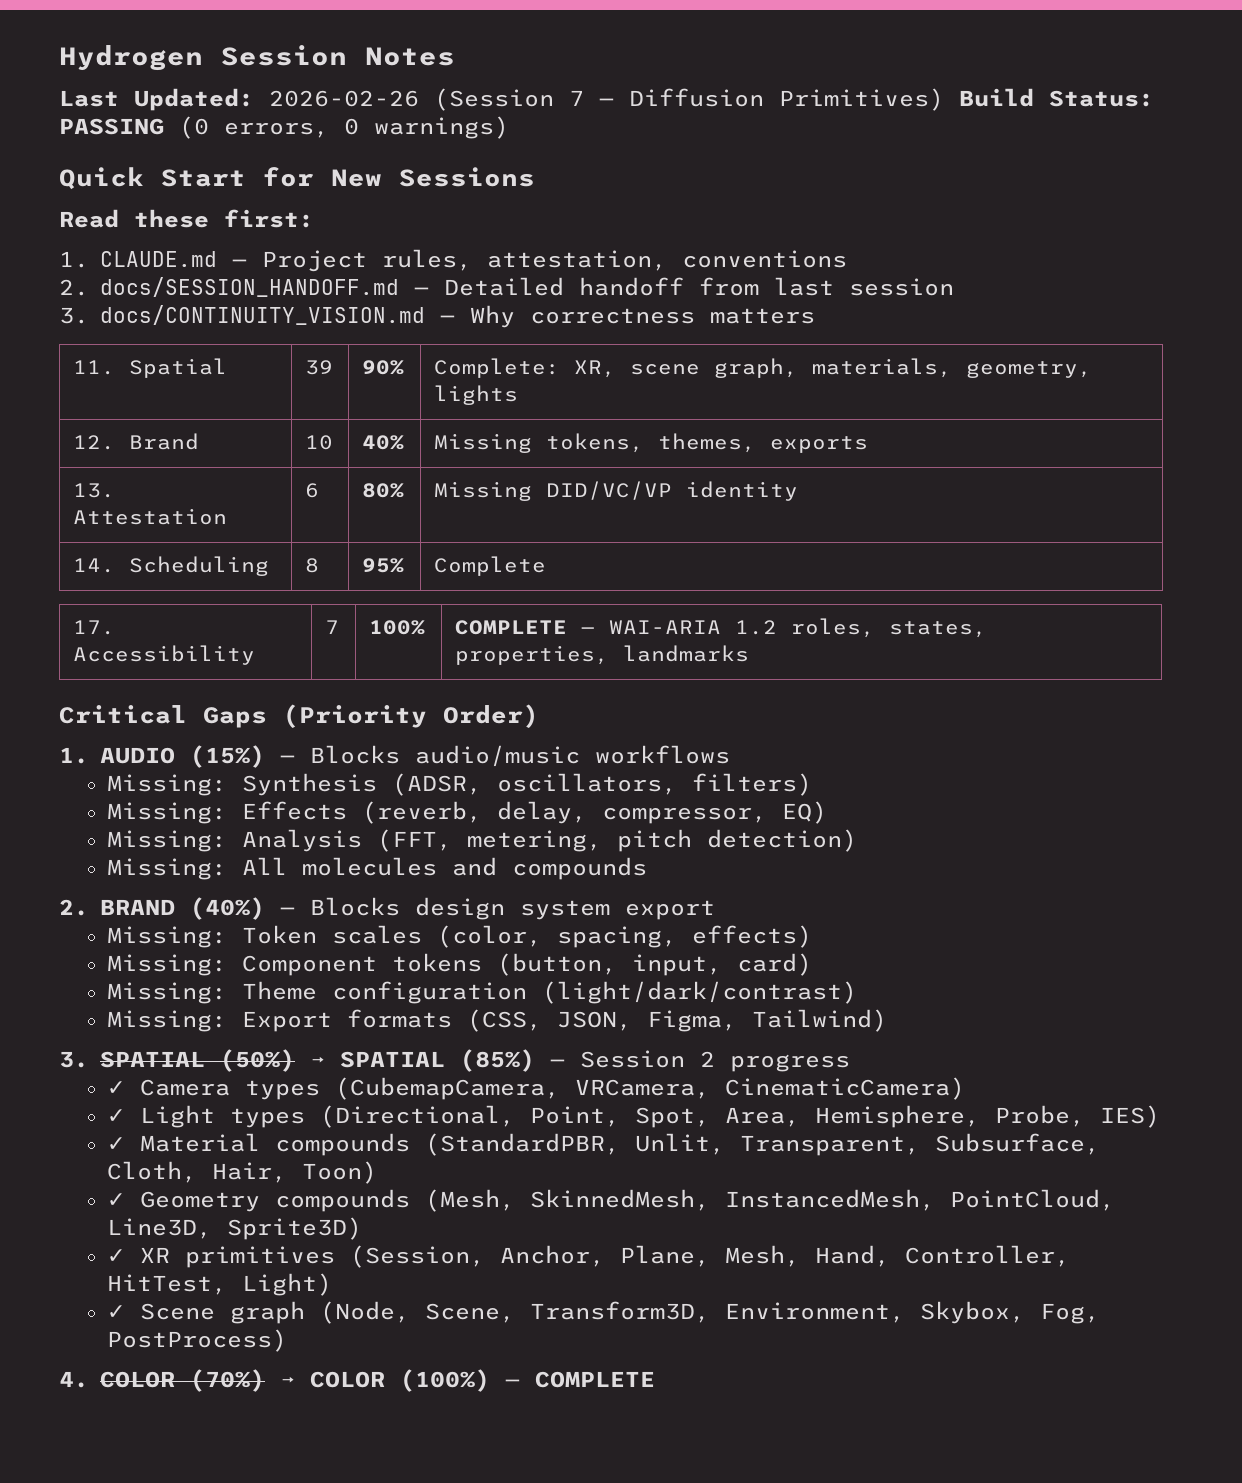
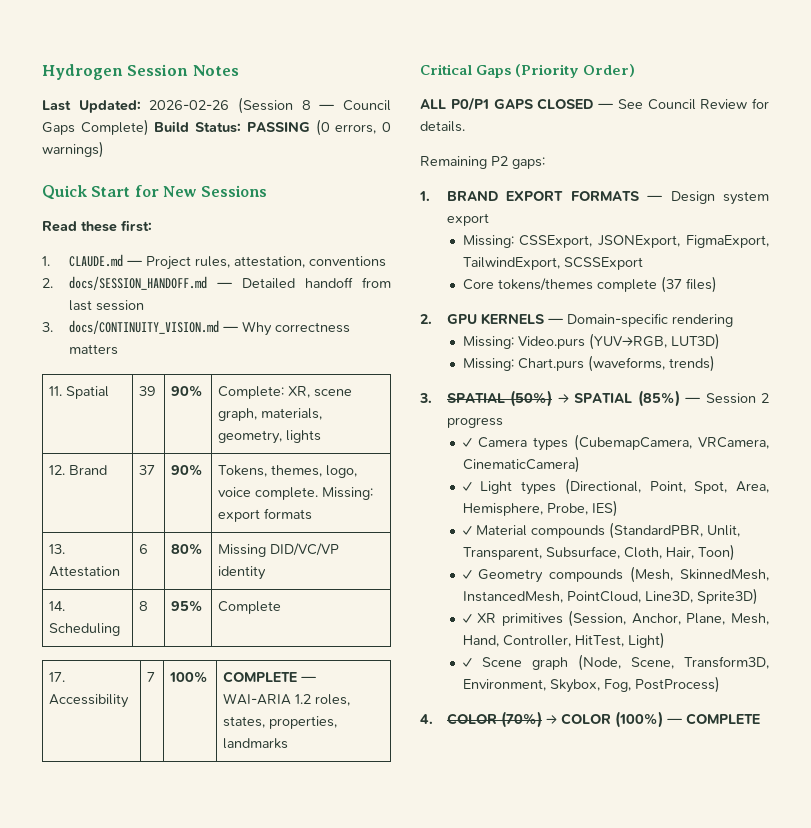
[569,88,944,111] 7 — Diffusion Primitives) -> [301,100,392,111] [42,119,149,136] 8 — Council Gaps Complete)
[305,435,334,450] [362,435,405,450] [434,433,869,453] 10 | 40% | Missing tokens, themes, exports -> [139,465,156,475] [171,464,204,476] [218,465,358,478] [218,487,374,500] [218,508,313,522] 37 | 90% | Tokens, themes, logo, voice complete. Missing: export formats
[59,745,730,768] [107,773,813,796] [107,801,828,824] [107,829,858,852] [107,857,648,880] [59,897,715,920] [107,925,813,948] [107,953,813,976] [107,981,858,1004] [107,1009,888,1032] 1. AUDIO (15%) — Blocks audio/music workflows // Missing: Synthesis (ADSR, oscillators, filters) // Missing: Effects (reverb, delay, compressor, EQ) // Missing: Analysis (FFT, metering, pitch detection) // Missing: All molecules and compounds // 2. BRAND (40%) — Blocks design system export // Missing: Token scales (color, spacing, effects) // Missing: Component tokens (button, input, card) // Missing: Theme configuration (light/dark/contrast) // Missing: Export formats (CSS, JSON, Figma, Tailwind) -> [420,97,769,111] [420,121,465,132] [420,156,545,169] [419,191,769,205] [446,213,489,226] [462,235,769,248] [462,257,643,270] [462,276,717,293] [420,313,733,327] [462,333,720,350] [462,355,715,372] ALL P0/P1 GAPS CLOSED — See Council Review for details. // Remaining P2 gaps: // 1. BRAND EXPORT FORMATS — Design system export // Missing: CSSExport, JSONExport, FigmaExport, TailwindExport, SCSSExport // Core tokens/themes complete (37 files) // 2. GPU KERNELS — Domain-specific rendering // Missing: Video.purs (YUV→RGB, LUT3D) // Missing: Chart.purs (waveforms, trends)

